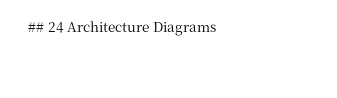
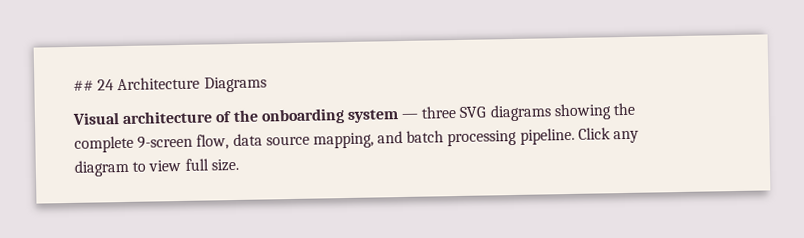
(216, 29) none -> [72,102,636,125] [74,127,640,153] [74,158,239,177] // Visual architecture of the onboarding system — three SVG diagrams showing the complete 9-screen flow, data source mapping, and batch processing pipeline. Click any diagram to view full size.

